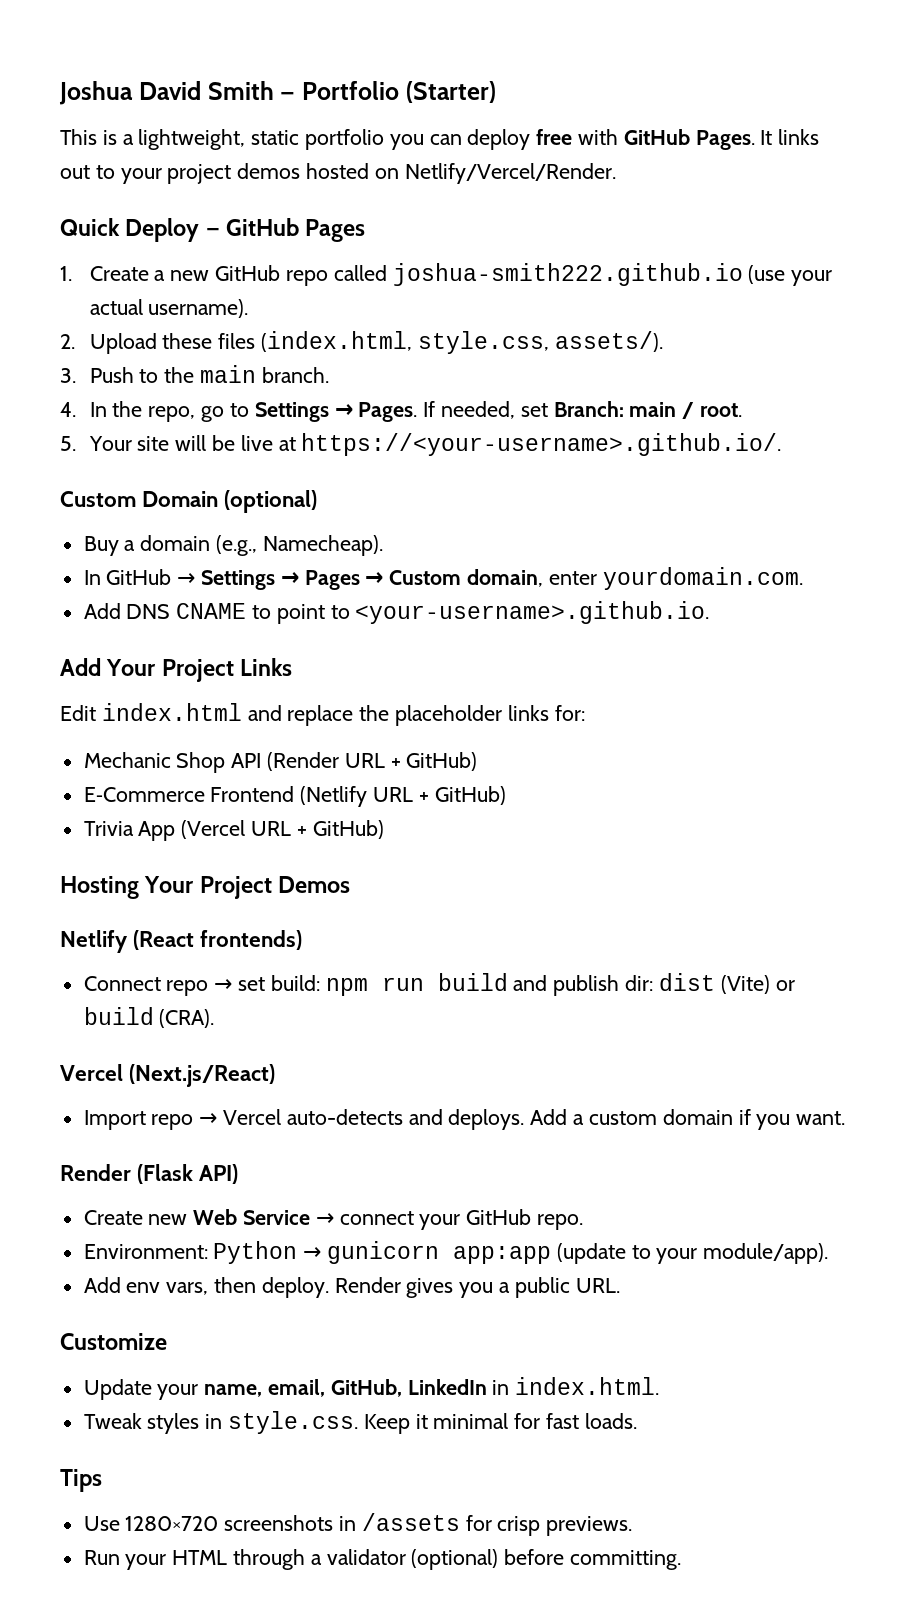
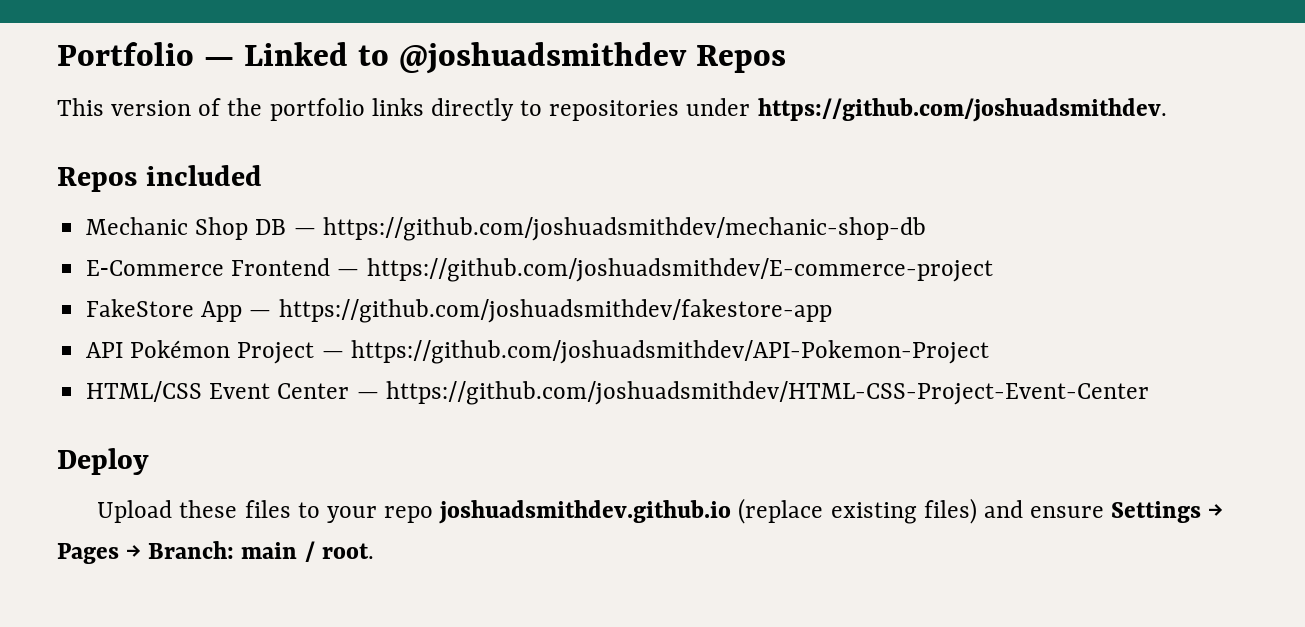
[59,81,496,105] [60,129,820,150] [60,163,616,184] [60,218,366,242] [60,263,833,286] [89,299,249,318] [60,331,663,354] [60,365,329,383] [60,401,742,422] [60,433,782,456] [60,490,318,513] [83,535,383,556] [83,567,803,590] [83,601,710,624] [60,658,293,682] [60,703,585,726] [83,752,478,773] [83,786,506,807] [83,820,384,841] [60,876,351,899] [60,930,303,953] [83,973,795,996] [83,1007,215,1028] [60,1064,276,1087] [83,1109,846,1130] [60,1164,239,1184] [83,1209,584,1230] [83,1241,829,1264] [83,1277,620,1298] [60,1333,167,1350] [83,1377,660,1400] [83,1411,637,1434] [60,1469,102,1492] [83,1513,633,1536] [83,1549,682,1570] Joshua David Smith — Portfolio (Starter) // This is a lightweight, static portfolio you can deploy free with GitHub Pages. It links out to your project demos hosted on Netlify/Vercel/Render. // Quick Deploy — GitHub Pages // 1. Create a new GitHub repo called joshua-smith222.github.io (use your actual username). // 2. Upload these files (index.html, style.css, assets/). // 3. Push to the main branch. // 4. In the repo, go to Settings → Pages. If needed, set Branch: main / root. // 5. Your site will be live at https://<your-username>.github.io/. // Custom Domain (optional) // Buy a domain (e.g., Namecheap). // In GitHub → Settings → Pages → Custom domain, enter yourdomain.com. // Add DNS CNAME to point to <your-username>.github.io. // Add Your Project Links // Edit index.html and replace the placeholder links for: // Mechanic Shop API (Render URL + GitHub) // E‑Commerce Frontend (Netlify URL + GitHub) // Trivia App (Vercel URL + GitHub) // Hosting Your Project Demos // Netlify (React frontends) // Connect repo → set build: npm run build and publish dir: dist (Vite) or build (CRA). // Vercel (Next.js/React) // Import repo → Vercel auto-detects and deploys. Add a custom domain if you want. // Render (Flask API) // Create new Web Service → connect your GitHub repo. // Environment: Python → gunicorn app:app (update to your module/app). // Add env vars, then deploy. Render gives you a public URL. // Customize // Update your name, email, GitHub, LinkedIn in index.html. // Tweak styles in style.css. Keep it minimal for fast loads. // Tips // Use 1280×720 screenshots in /assets for crisp previews. // Run your HTML through a validator (optional) before committing. -> [57,42,786,74] [57,98,1167,122] [57,165,262,192] [86,217,926,241] [86,258,993,282] [86,299,832,323] [86,340,989,364] [86,381,1149,405] [57,448,149,475] [97,498,1224,524] [57,541,374,564] Portfolio — Linked to @joshuadsmithdev Repos // This version of the portfolio links directly to repositories under https://github.com/joshuadsmithdev. // Repos included // Mechanic Shop DB — https://github.com/joshuadsmithdev/mechanic-shop-db // E‑Commerce Frontend — https://github.com/joshuadsmithdev/E-commerce-project // FakeStore App — https://github.com/joshuadsmithdev/fakestore-app // API Pokémon Project — https://github.com/joshuadsmithdev/API-Pokemon-Project // HTML/CSS Event Center — https://github.com/joshuadsmithdev/HTML-CSS-Project-Event-Center // Deploy // Upload these files to your repo joshuadsmithdev.github.io (replace existing files) and ensure Settings → Pages → Branch: main / root.

